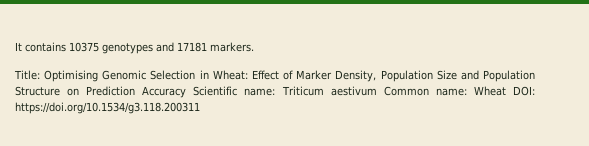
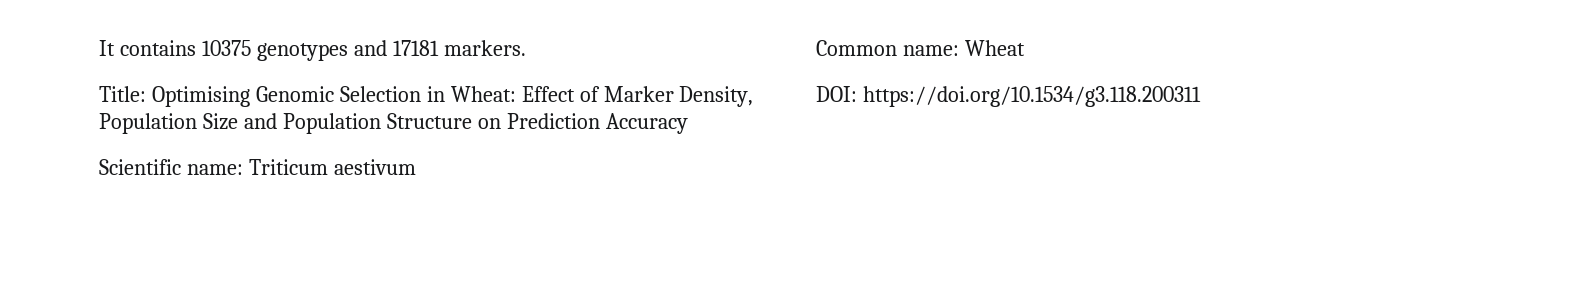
(187, 92) none -> (688, 123) //
(377, 91) none -> (416, 167) //
(506, 91) none -> (1025, 48) //

